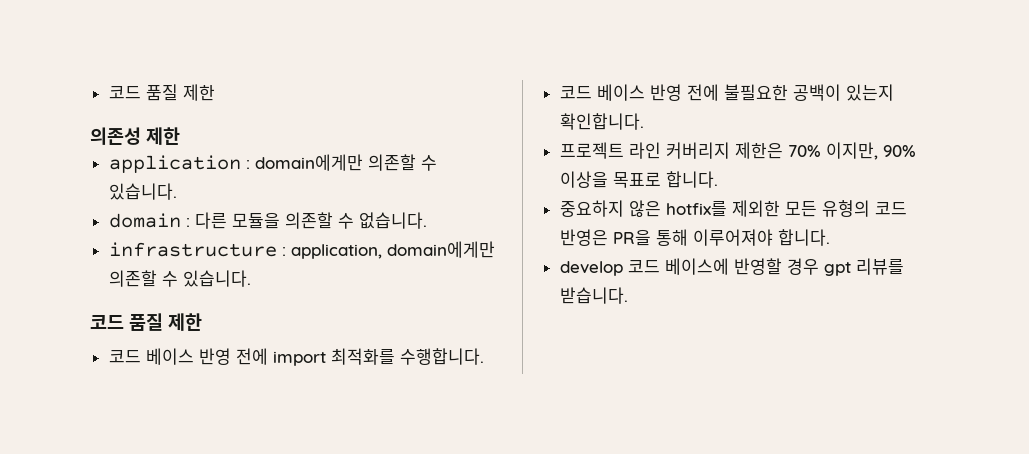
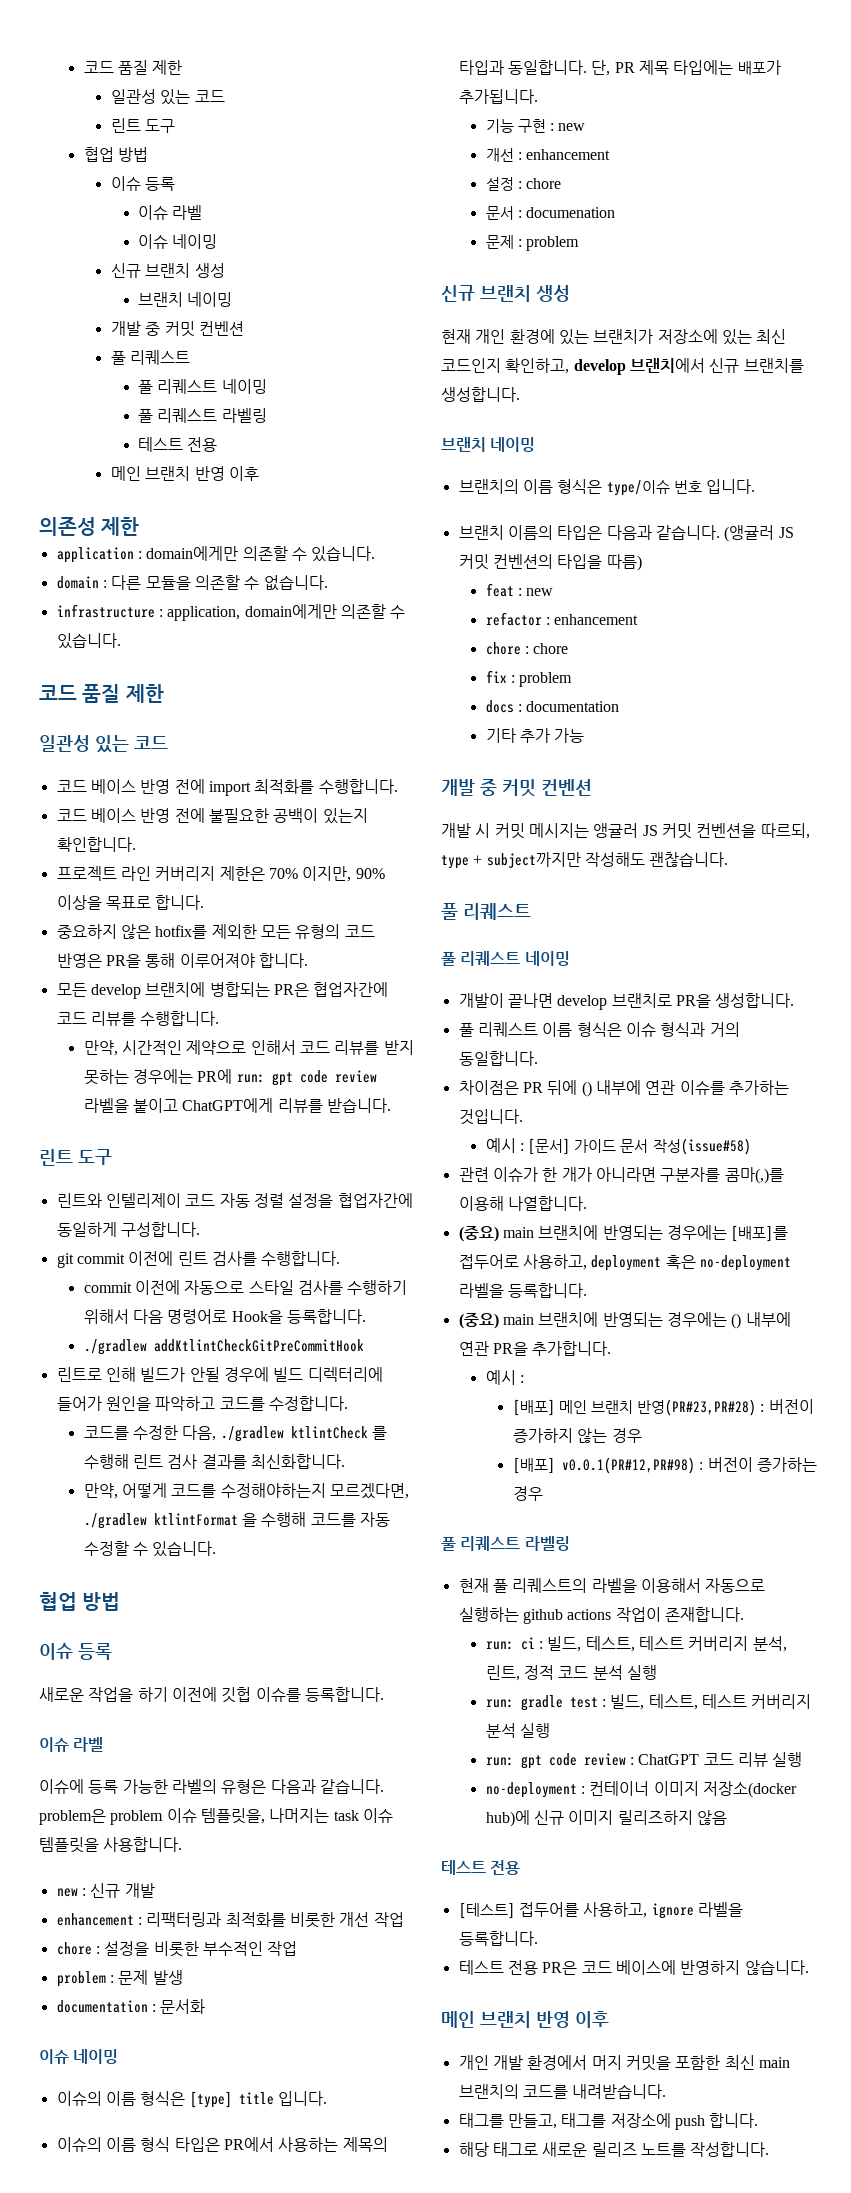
[108,84,215,101] 코드 품질 제한 -> [83,60,183,75] [110,89,225,105] [110,118,176,133] [83,147,149,162] [110,176,176,191] [137,205,203,220] [137,234,218,249] [110,263,225,278] [137,292,233,307] [110,321,244,337] [110,350,191,365] [137,379,267,394] [137,408,267,423] [137,437,218,452] [110,466,259,481] 코드 품질 제한 // 일관성 있는 코드 // 린트 도구 // 협업 방법 // 이슈 등록 // 이슈 라벨 // 이슈 네이밍 // 신규 브랜치 생성 // 브랜치 네이밍 // 개발 중 커밋 컨벤션 // 풀 리퀘스트 // 풀 리퀘스트 네이밍 // 풀 리퀘스트 라벨링 // 테스트 전용 // 메인 브랜치 반영 이후
(202, 322) none -> [39,735,168,753] // 일관성 있는 코드
[559,258,904,276] [559,287,628,304] develop 코드 베이스에 반영할 경우 gpt 리뷰를 받습니다. -> [56,982,389,999] [56,1011,220,1026] [83,1040,414,1056] [83,1069,377,1086] [83,1098,392,1113] [39,1149,112,1166] [56,1193,413,1208] [56,1222,200,1237] [56,1251,341,1268] [83,1280,408,1295] [83,1309,367,1324] [83,1339,364,1355] [56,1367,383,1382] [56,1396,348,1411] [83,1425,388,1442] [83,1454,346,1469] [83,1483,410,1499] [83,1512,391,1529] [83,1541,217,1557] [39,1592,121,1611] [39,1643,112,1660] [39,1687,384,1703] [39,1737,104,1752] [39,1779,384,1794] [39,1808,393,1825] [39,1837,183,1853] [56,1883,155,1898] [56,1912,404,1928] [56,1941,298,1957] [56,1970,183,1987] [56,1999,206,2014] [39,2049,119,2064] [56,2091,327,2108] [56,2137,388,2152] [458,60,781,76] [458,89,538,104] [485,119,586,133] [485,148,611,162] [485,177,562,191] [485,206,616,220] [485,235,580,251] [441,285,570,302] [441,329,787,345] [441,358,804,375] [441,387,520,402] [441,437,536,452] [458,479,755,496] [458,525,794,542] [458,554,642,571] [485,583,554,597] [485,612,639,626] [485,642,569,655] [485,670,573,687] [485,700,620,713] [485,728,585,743] [441,779,592,797] [441,823,810,839] [441,852,729,869] [441,903,531,920] [441,951,570,966] [458,993,795,1010] [458,1022,740,1037] [458,1051,538,1066] [458,1080,789,1097] [458,1109,523,1125] [485,1138,751,1155] [458,1167,784,1184] [458,1196,587,1211] [458,1225,789,1242] [458,1254,791,1271] [458,1283,587,1298] [458,1312,791,1329] [458,1341,612,1356] [485,1370,525,1385] [512,1399,814,1416] [512,1428,642,1443] [512,1457,817,1474] [512,1486,543,1501] [441,1536,570,1551] [458,1578,766,1593] [458,1607,744,1624] [485,1636,787,1652] [485,1665,658,1681] [485,1694,812,1711] [485,1723,551,1738] [485,1752,803,1769] [485,1781,798,1798] [485,1810,728,1827] [441,1860,521,1875] [458,1902,743,1919] [458,1931,538,1946] [458,1960,809,1975] [441,2011,609,2028] [458,2055,790,2071] [458,2084,667,2099] [458,2113,759,2130] [458,2142,770,2157] 모든 develop 브랜치에 병합되는 PR은 협업자간에 코드 리뷰를 수행합니다. // 만약, 시간적인 제약으로 인해서 코드 리뷰를 받지 못하는 경우에는 PR에 run: gpt code review 라벨을 붙이고 ChatGPT에게 리뷰를 받습니다. // 린트 도구 // 린트와 인텔리제이 코드 자동 정렬 설정을 협업자간에 동일하게 구성합니다. // git commit 이전에 린트 검사를 수행합니다. // commit 이전에 자동으로 스타일 검사를 수행하기 위해서 다음 명령어로 Hook을 등록합니다. // ./gradlew addKtlintCheckGitPreCommitHook // 린트로 인해 빌드가 안될 경우에 빌드 디렉터리에 들어가 원인을 파악하고 코드를 수정합니다. // 코드를 수정한 다음, ./gradlew ktlintCheck 를 수행해 린트 검사 결과를 최신화합니다. // 만약, 어떻게 코드를 수정해야하는지 모르겠다면, ./gradlew ktlintFormat 을 수행해 코드를 자동 수정할 수 있습니다. // 협업 방법 // 이슈 등록 // 새로운 작업을 하기 이전에 깃헙 이슈를 등록합니다. // 이슈 라벨 // 이슈에 등록 가능한 라벨의 유형은 다음과 같습니다. problem은 problem 이슈 템플릿을, 나머지는 task 이슈 템플릿을 사용합니다. // new : 신규 개발 // enhancement : 리팩터링과 최적화를 비롯한 개선 작업 // chore : 설정을 비롯한 부수적인 작업 // problem : 문제 발생 // documentation : 문서화 // 이슈 네이밍 // 이슈의 이름 형식은 [type] title 입니다. // 이슈의 이름 형식 타입은 PR에서 사용하는 제목의 타입과 동일합니다. 단, PR 제목 타입에는 배포가 추가됩니다. // 기능 구현 : new // 개선 : enhancement // 설정 : chore // 문서 : documenation // 문제 : problem // 신규 브랜치 생성 // 현재 개인 환경에 있는 브랜치가 저장소에 있는 최신 코드인지 확인하고, develop 브랜치에서 신규 브랜치를 생성합니다. // 브랜치 네이밍 // 브랜치의 이름 형식은 type/이슈 번호 입니다. // 브랜치 이름의 타입은 다음과 같습니다. (앵귤러 JS 커밋 컨벤션의 타입을 따름) // feat : new // refactor : enhancement // chore : chore // fix : problem // docs : documentation // 기타 추가 가능 // 개발 중 커밋 컨벤션 // 개발 시 커밋 메시지는 앵귤러 JS 커밋 컨벤션을 따르되, type + subject까지만 작성해도 괜찮습니다. // 풀 리퀘스트 // 풀 리퀘스트 네이밍 // 개발이 끝나면 develop 브랜치로 PR을 생성합니다. // 풀 리퀘스트 이름 형식은 이슈 형식과 거의 동일합니다. // 차이점은 PR 뒤에 () 내부에 연관 이슈를 추가하는 것입니다. // 예시 : [문서] 가이드 문서 작성(issue#58) // 관련 이슈가 한 개가 아니라면 구분자를 콤마(,)를 이용해 나열합니다. // (중요) main 브랜치에 반영되는 경우에는 [배포]를 접두어로 사용하고, deployment 혹은 no-deployment 라벨을 등록합니다. // (중요) main 브랜치에 반영되는 경우에는 () 내부에 연관 PR을 추가합니다. // 예시 : // [배포] 메인 브랜치 반영(PR#23,PR#28) : 버전이 증가하지 않는 경우 // [배포] v0.0.1(PR#12,PR#98) : 버전이 증가하는 경우 // 풀 리퀘스트 라벨링 // 현재 풀 리퀘스트의 라벨을 이용해서 자동으로 실행하는 github actions 작업이 존재합니다. // run: ci : 빌드, 테스트, 테스트 커버리지 분석, 린트, 정적 코드 분석 실행 // run: gradle test : 빌드, 테스트, 테스트 커버리지 분석 실행 // run: gpt code review : ChatGPT 코드 리뷰 실행 // no-deployment : 컨테이너 이미지 저장소(docker hub)에 신규 이미지 릴리즈하지 않음 // 테스트 전용 // [테스트] 접두어를 사용하고, ignore 라벨을 등록합니다. // 테스트 전용 PR은 코드 베이스에 반영하지 않습니다. // 메인 브랜치 반영 이후 // 개인 개발 환경에서 머지 커밋을 포함한 최신 main 브랜치의 코드를 내려받습니다. // 태그를 만들고, 태그를 저장소에 push 합니다. // 해당 태그로 새로운 릴리즈 노트를 작성합니다.

